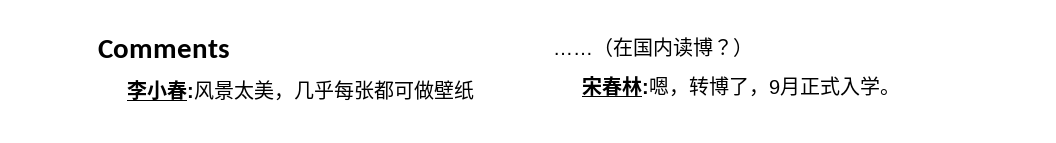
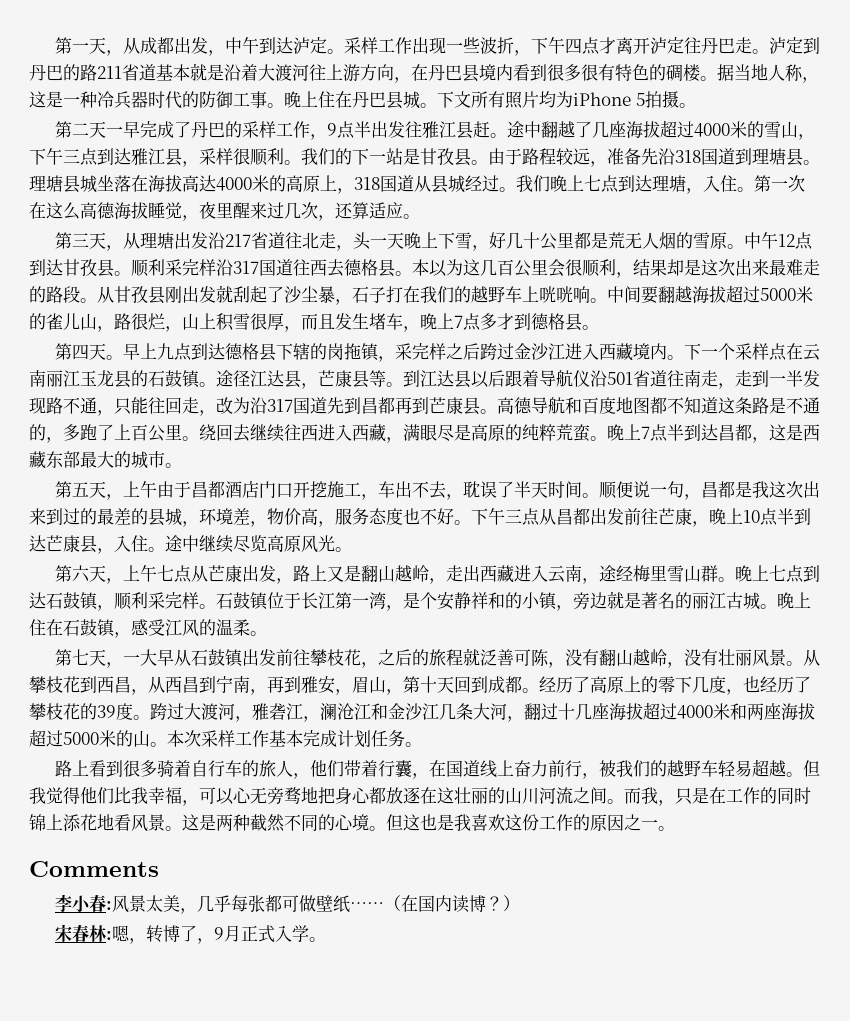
(98, 49) none -> [55,37,821,56] [29,63,819,83] [29,91,696,109] [55,120,816,140] [29,148,820,167] [29,175,805,194] [29,202,420,221] [55,232,814,251] [29,259,820,278] [29,285,813,305] [29,313,599,332] [55,343,821,362] [29,370,820,389] [29,397,820,416] [29,424,820,443] [29,451,182,469] [55,481,821,500] [29,508,811,527] [29,535,352,554] [55,565,821,584] [29,591,811,611] [29,619,267,638] [55,648,821,668] [29,676,811,695] [29,702,815,722] [29,729,422,748] [55,759,821,779] [29,787,811,806] [29,814,675,832] 第一天，从成都出发，中午到达泸定。采样工作出现一些波折，下午四点才离开泸定往丹巴走。泸定到丹巴的路211省道基本就是沿着大渡河往上游方向，在丹巴县境内看到很多很有特色的碉楼。据当地人称，这是一种冷兵器时代的防御工事。晚上住在丹巴县城。下文所有照片均为iPhone 5拍摄。 // 第二天一早完成了丹巴的采样工作，9点半出发往雅江县赶。途中翻越了几座海拔超过4000米的雪山，下午三点到达雅江县，采样很顺利。我们的下一站是甘孜县。由于路程较远，准备先沿318国道到理塘县。理塘县城坐落在海拔高达4000米的高原上，318国道从县城经过。我们晚上七点到达理塘，入住。第一次在这么高德海拔睡觉，夜里醒来过几次，还算适应。 // 第三天，从理塘出发沿217省道往北走，头一天晚上下雪，好几十公里都是荒无人烟的雪原。中午12点到达甘孜县。顺利采完样沿317国道往西去德格县。本以为这几百公里会很顺利，结果却是这次出来最难走的路段。从甘孜县刚出发就刮起了沙尘暴，石子打在我们的越野车上咣咣响。中间要翻越海拔超过5000米的雀儿山，路很烂，山上积雪很厚，而且发生堵车，晚上7点多才到德格县。 // 第四天。早上九点到达德格县下辖的岗拖镇，采完样之后跨过金沙江进入西藏境内。下一个采样点在云南丽江玉龙县的石鼓镇。途径江达县，芒康县等。到江达县以后跟着导航仪沿501省道往南走，走到一半发现路不通，只能往回走，改为沿317国道先到昌都再到芒康县。高德导航和百度地图都不知道这条路是不通的，多跑了上百公里。绕回去继续往西进入西藏，满眼尽是高原的纯粹荒蛮。晚上7点半到达昌都，这是西藏东部最大的城市。 // 第五天，上午由于昌都酒店门口开挖施工，车出不去，耽误了半天时间。顺便说一句，昌都是我这次出来到过的最差的县城，环境差，物价高，服务态度也不好。下午三点从昌都出发前往芒康，晚上10点半到达芒康县，入住。途中继续尽览高原风光。 // 第六天，上午七点从芒康出发，路上又是翻山越岭，走出西藏进入云南，途经梅里雪山群。晚上七点到达石鼓镇，顺利采完样。石鼓镇位于长江第一湾，是个安静祥和的小镇，旁边就是著名的丽江古城。晚上住在石鼓镇，感受江风的温柔。 // 第七天，一大早从石鼓镇出发前往攀枝花，之后的旅程就泛善可陈，没有翻山越岭，没有壮丽风景。从攀枝花到西昌，从西昌到宁南，再到雅安，眉山，第十天回到成都。经历了高原上的零下几度，也经历了攀枝花的39度。跨过大渡河，雅砻江，澜沧江和金沙江几条大河，翻过十几座海拔超过4000米和两座海拔超过5000米的山。本次采样工作基本完成计划任务。 // 路上看到很多骑着自行车的旅人，他们带着行囊，在国道线上奋力前行，被我们的越野车轻易超越。但我觉得他们比我幸福，可以心无旁骛地把身心都放逐在这壮丽的山川河流之间。而我，只是在工作的同时锦上添花地看风景。这是两种截然不同的心境。但这也是我喜欢这份工作的原因之一。 //

